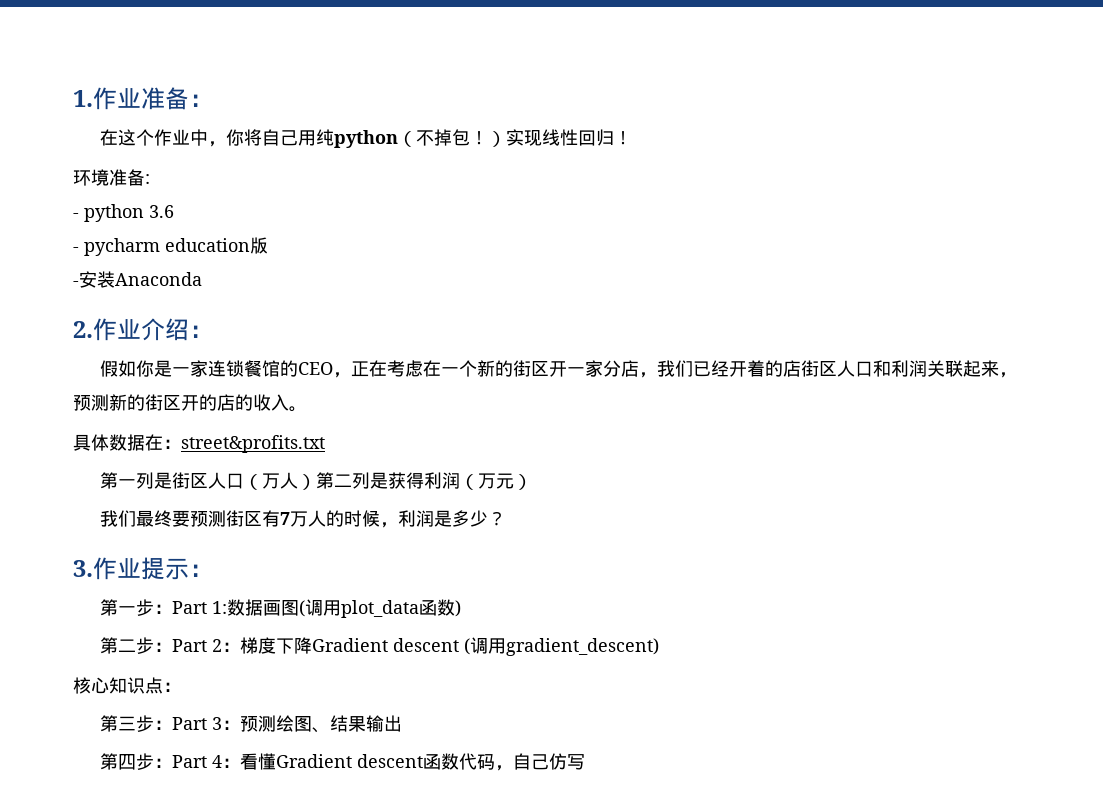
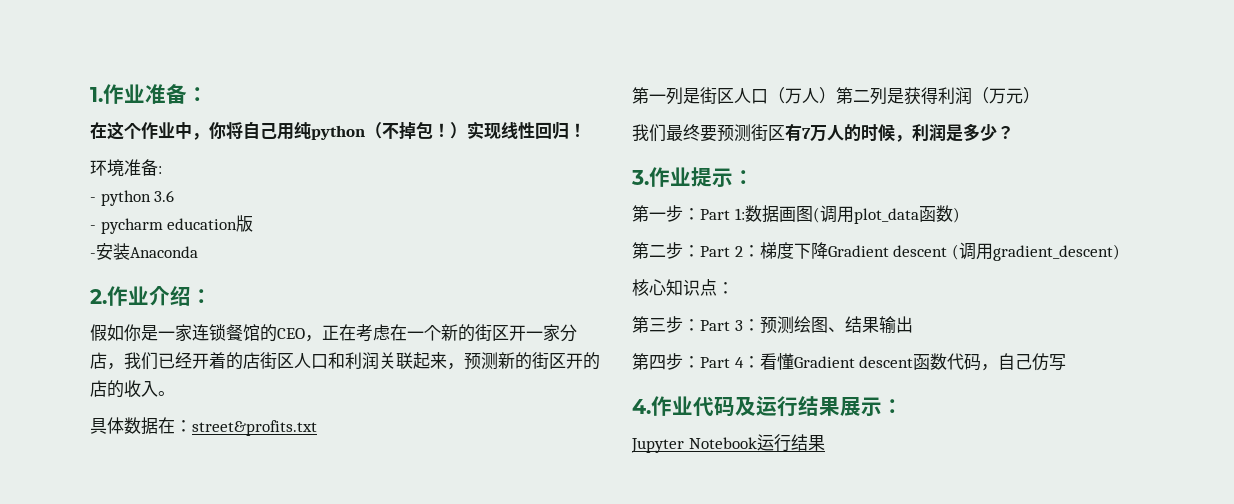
(585, 762) none -> [632,396,903,417] [631,434,825,453] // 4.作业代码及运行结果展示： // Jupyter Notebook运行结果

